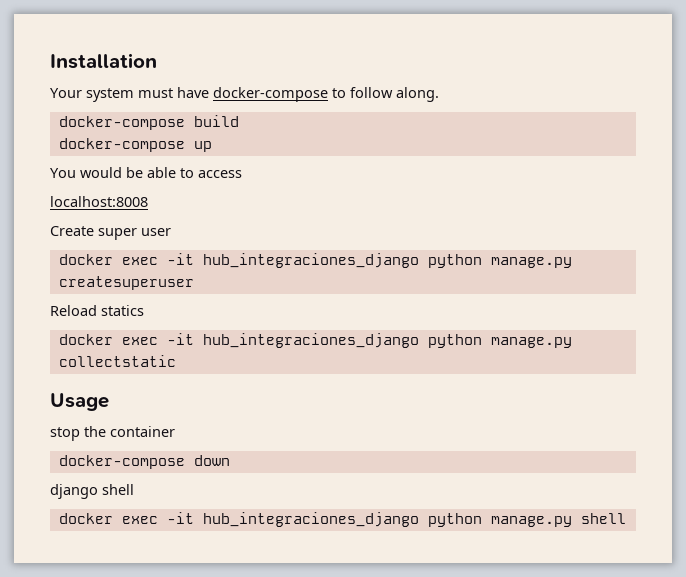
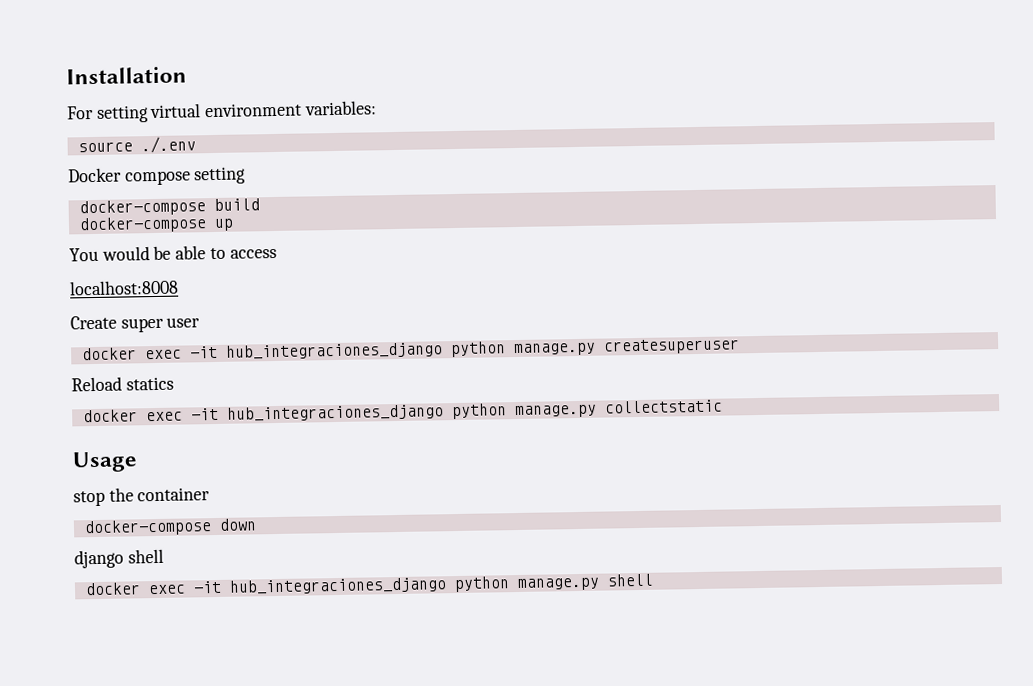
[50,87,439,102] Your system must have docker-compose to follow along. -> [67,100,377,123] [77,136,196,154] [68,166,247,186] For setting virtual environment variables: // source ./.env // Docker compose setting

